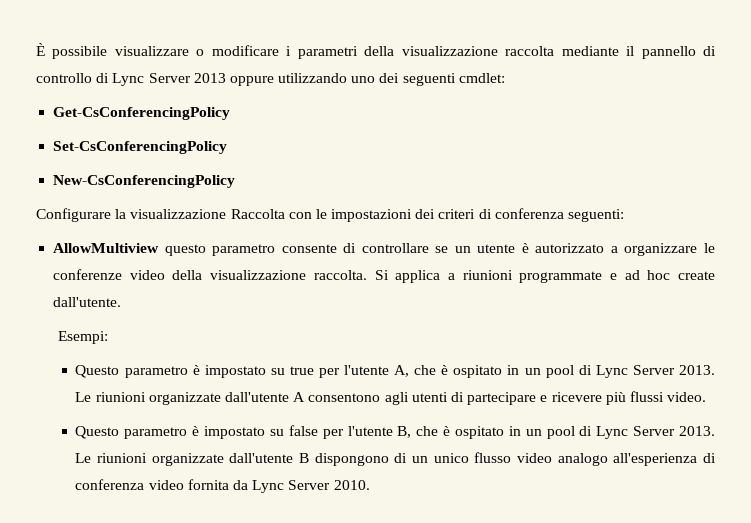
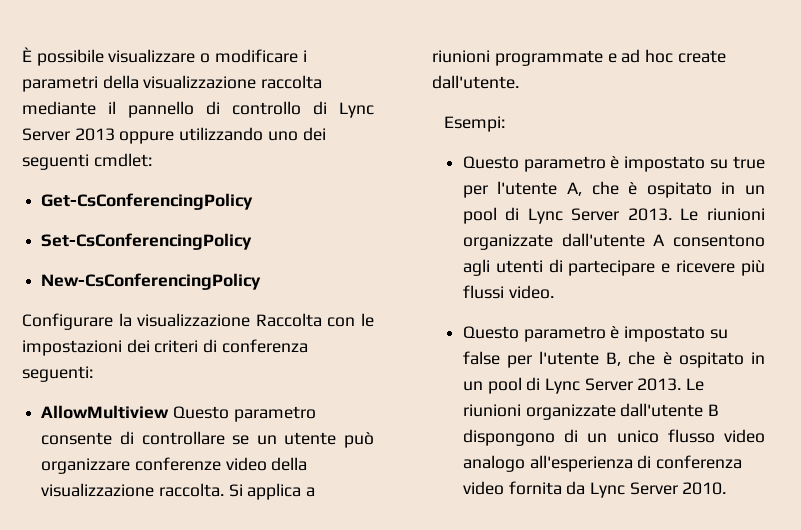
[164,244,206,256] questo -> [172,406,229,419] Questo
[521,243,715,256] è autorizzato a organizzare le -> [344,432,374,448] [41,458,131,474] può organizzare

